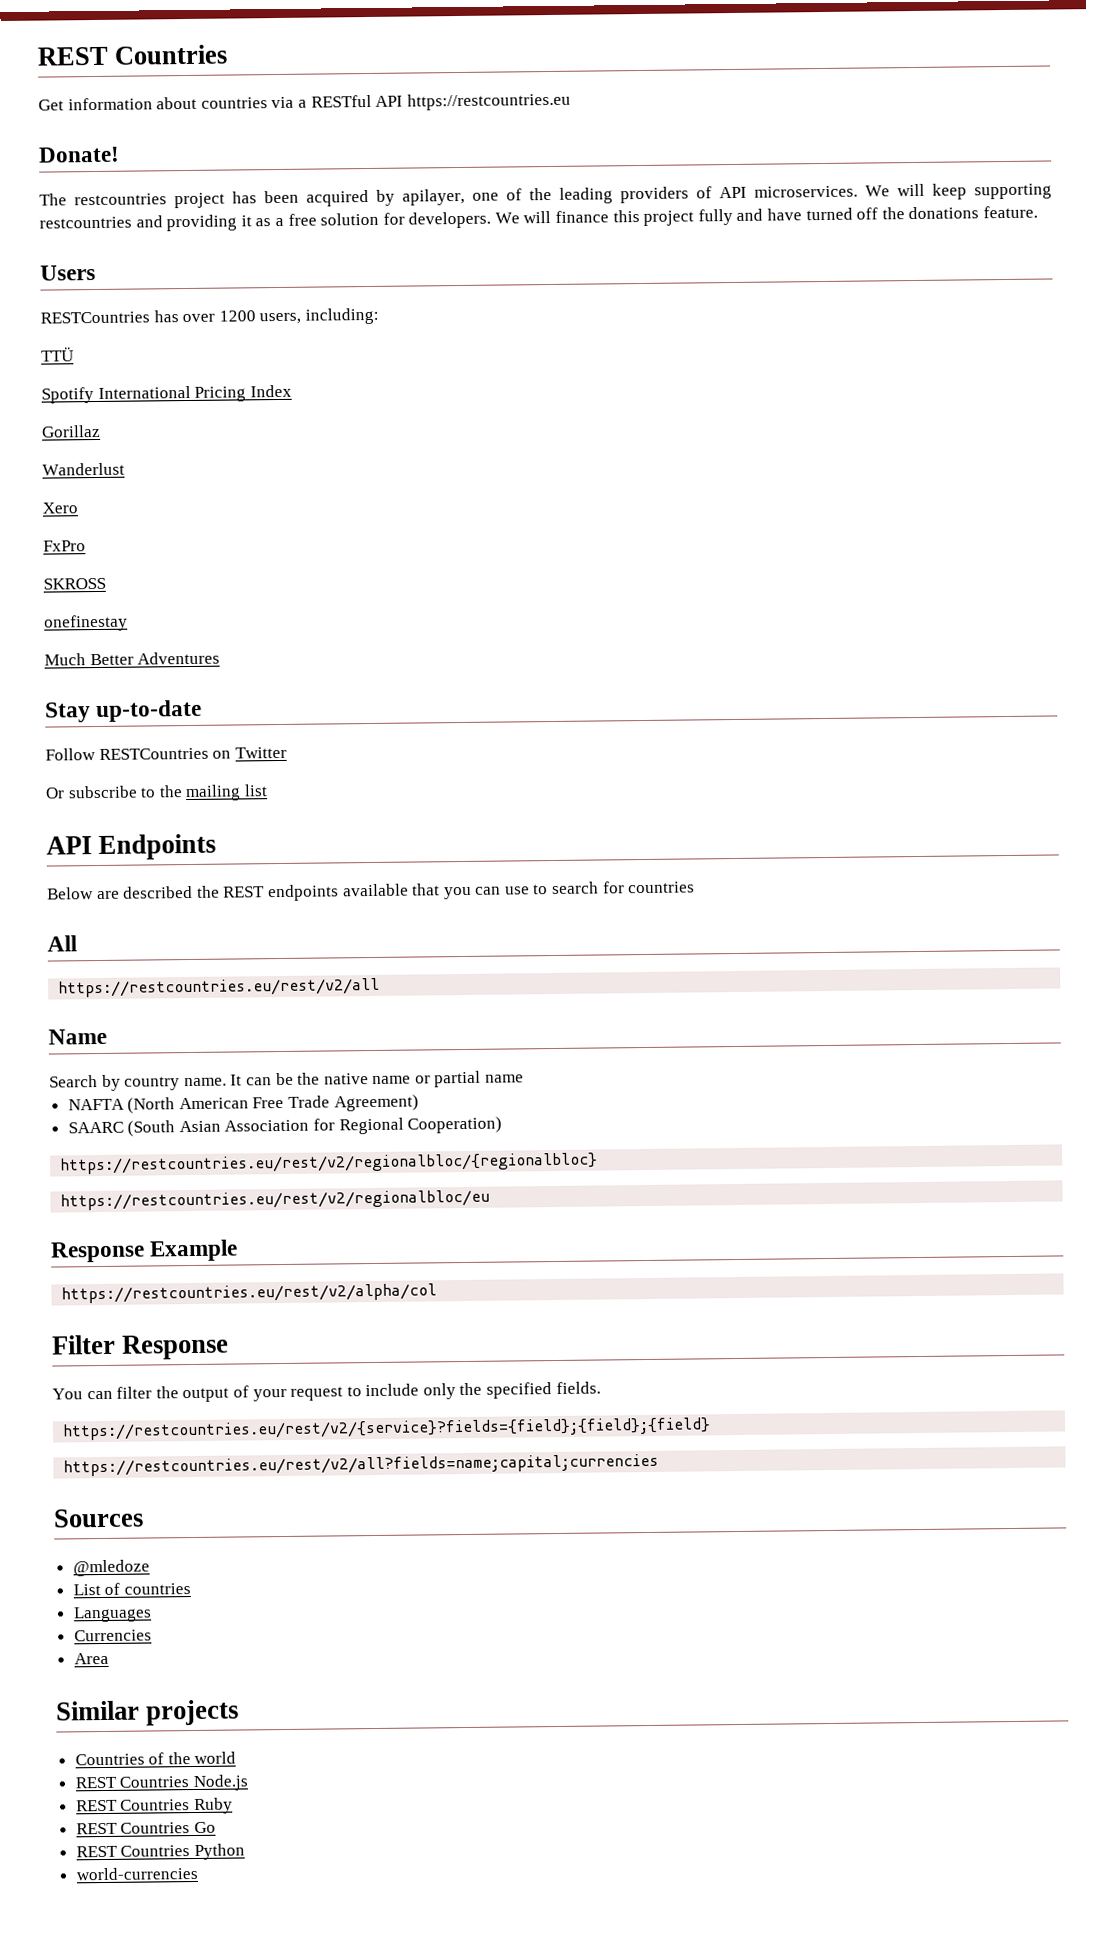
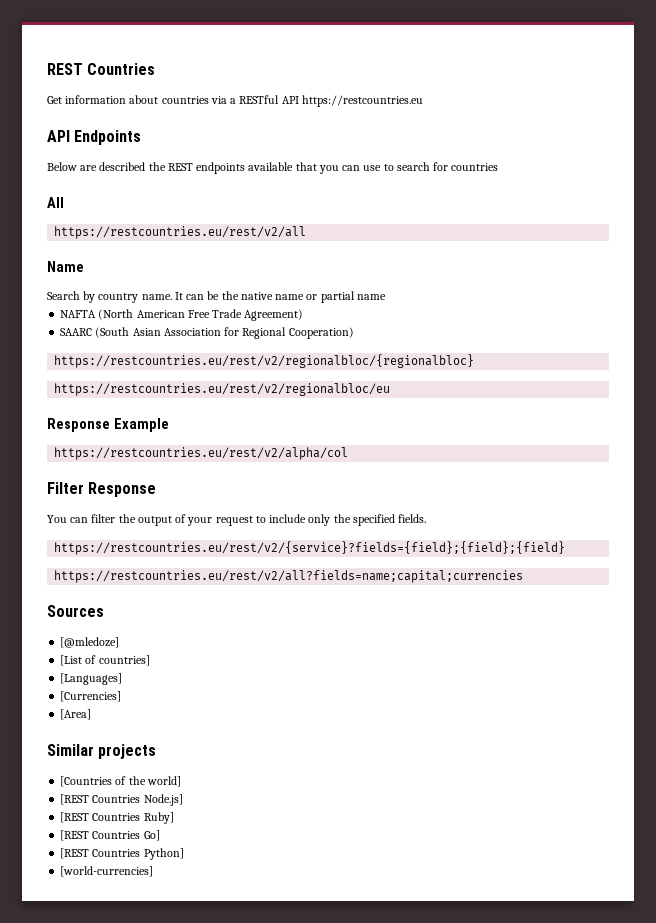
[38,146,120,163] [39,183,1052,209] [39,205,1038,232] [40,265,96,281] [40,307,379,325] [41,347,74,362] [41,384,292,404] [41,424,101,438] [42,462,125,476] [42,502,78,514] [43,540,86,552] [43,577,106,590] [44,614,128,632] [44,651,221,666] [45,699,203,723] [45,746,287,761] [45,784,268,802] // Donate! // The restcountries project has been acquired by apilayer, one of the leading providers of API microservices. We will keep supporting restcountries and providing it as a free solution for developers. We will finance this project fully and have turned off the donations feature. // Users // RESTCountries has over 1200 users, including: // TTÜ // Spotify International Pricing Index // Gorillaz // Wanderlust // Xero // FxPro // SKROSS // onefinestay // Much Better Adventures // Stay up-to-date // Follow RESTCountries on Twitter // Or subscribe to the mailing list -> (423, 101) none
[72,1559,150,1577] [72,1582,191,1596] [72,1606,152,1623] [73,1629,152,1642] [73,1652,109,1665] @mledoze // List of countries // Languages // Currencies // Area -> [60,637,120,648] [60,655,150,666] [60,673,123,685] [60,691,122,702] [60,709,92,720] [@mledoze] // [List of countries] // [Languages] // [Currencies] // [Area]
[74,1751,237,1766] [74,1774,248,1792] [75,1797,233,1815] [75,1821,216,1835] [75,1843,245,1861] [75,1866,198,1881] Countries of the world // REST Countries Node.js // REST Countries Ruby // REST Countries Go // REST Countries Python // world-currencies -> [60,776,181,787] [60,794,183,806] [60,812,174,824] [60,830,160,841] [60,848,184,860] [60,866,154,877] [Countries of the world] // [REST Countries Node.js] // [REST Countries Ruby] // [REST Countries Go] // [REST Countries Python] // [world-currencies]

